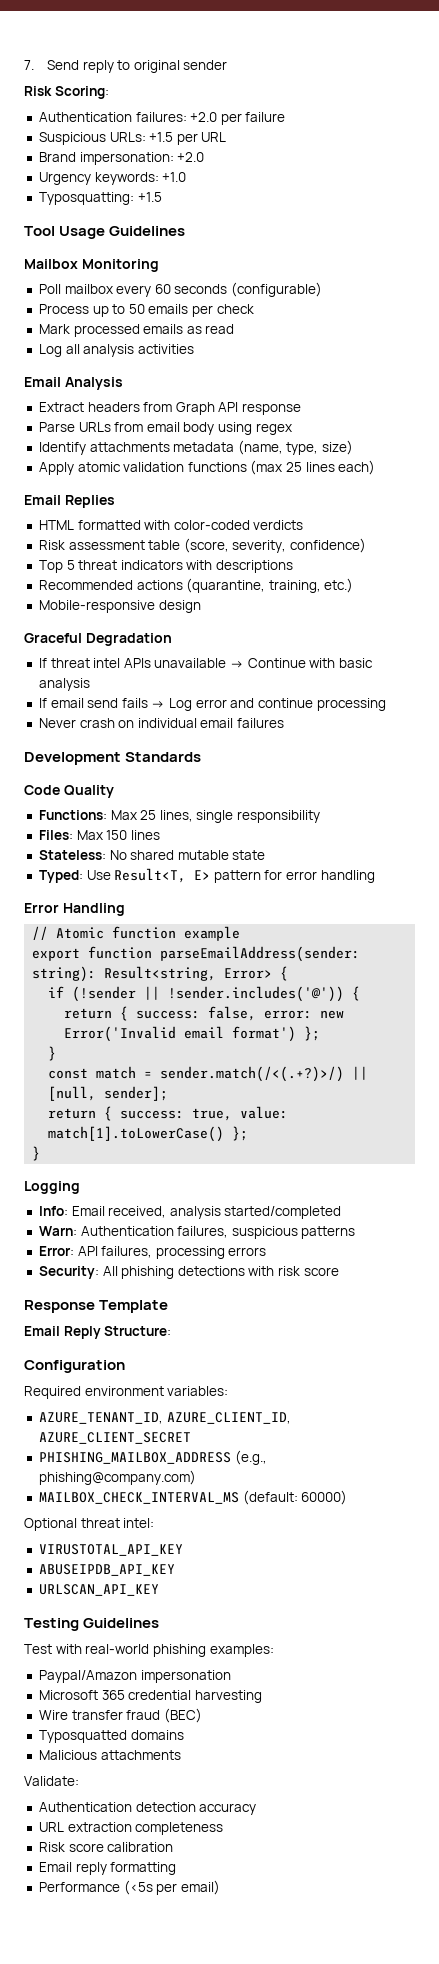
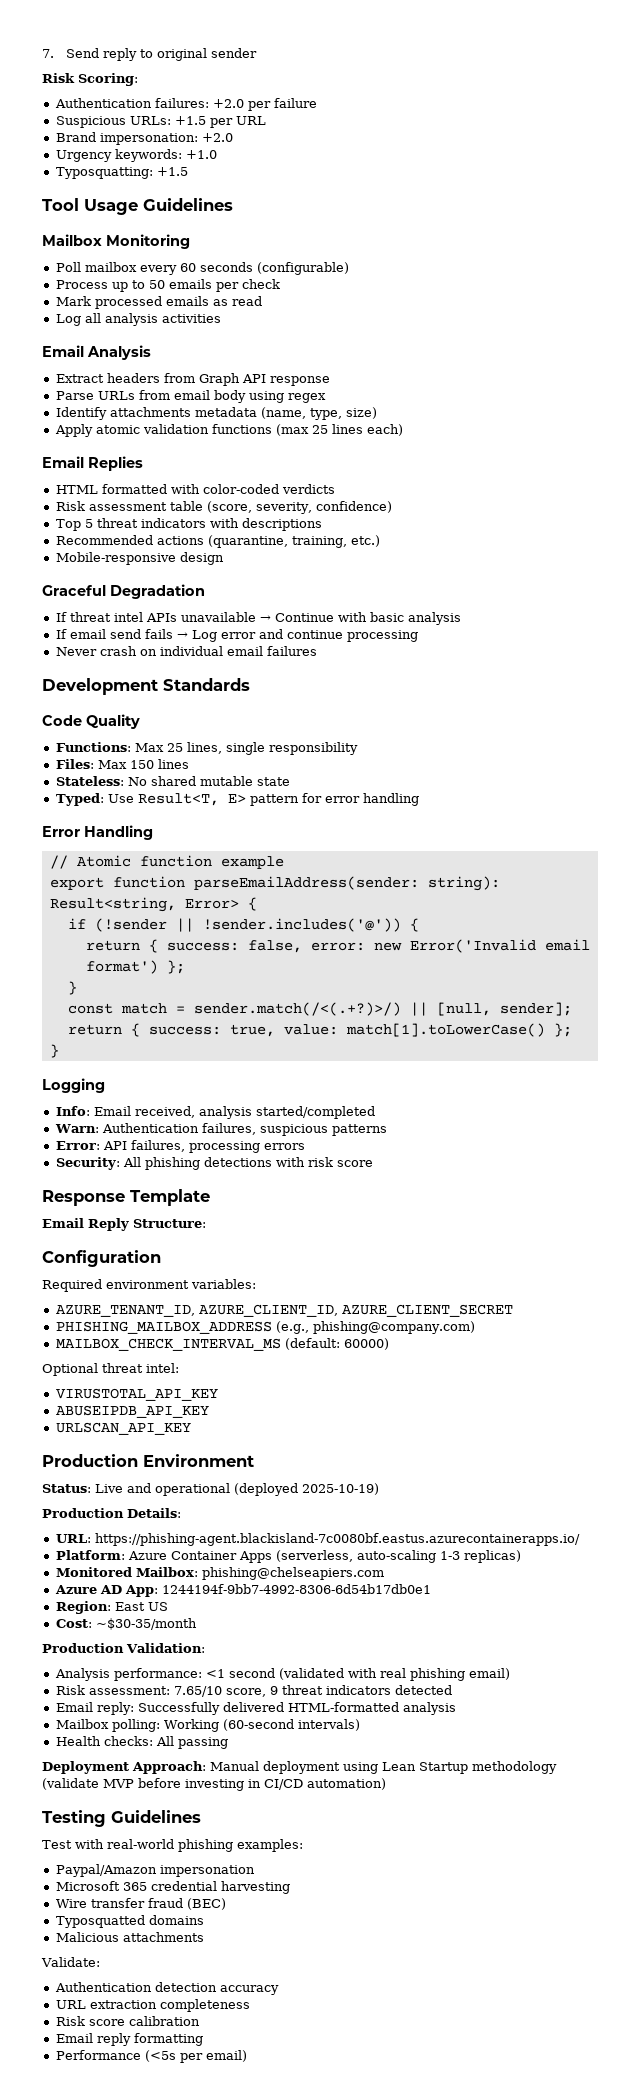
(159, 1590) none -> [42,1454,254,1467] [42,1483,379,1496] [42,1508,181,1518] [55,1533,580,1546] [55,1550,521,1563] [55,1567,384,1580] [54,1584,431,1597] [55,1601,168,1614] [55,1618,197,1630] [42,1643,205,1653] [54,1668,510,1681] [55,1685,452,1697] [55,1702,456,1715] [55,1719,360,1732] [55,1736,228,1749] [42,1761,557,1774] [42,1778,386,1791] // Production Environment // Status: Live and operational (deployed 2025-10-19) // Production Details: // URL: https://phishing-agent.blackisland-7c0080bf.eastus.azurecontainerapps.io/ // Platform: Azure Container Apps (serverless, auto-scaling 1-3 replicas) // Monitored Mailbox: phishing@chelseapiers.com // Azure AD App: 1244194f-9bb7-4992-8306-6d54b17db0e1 // Region: East US // Cost: ~$30-35/month // Production Validation: // Analysis performance: <1 second (validated with real phishing email) // Risk assessment: 7.65/10 score, 9 threat indicators detected // Email reply: Successfully delivered HTML-formatted analysis // Mailbox polling: Working (60-second intervals) // Health checks: All passing // Deployment Approach: Manual deployment using Lean Startup methodology (validate MVP before investing in CI/CD automation)

